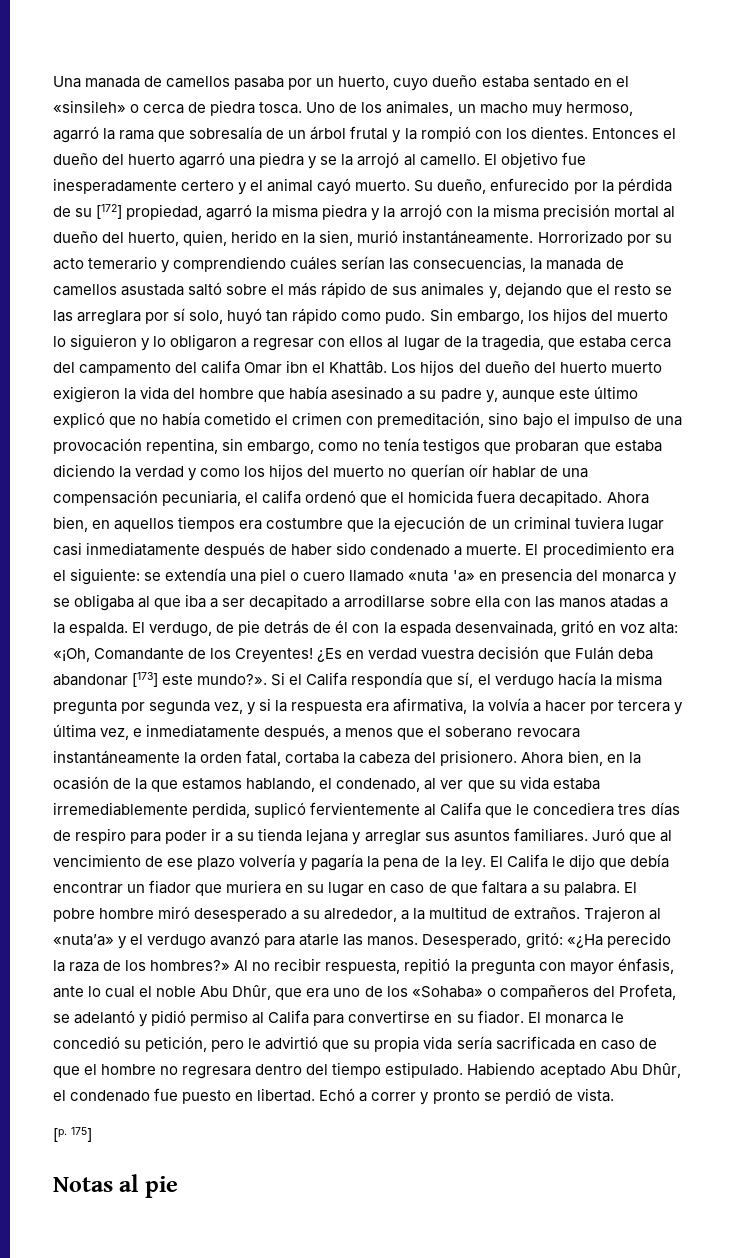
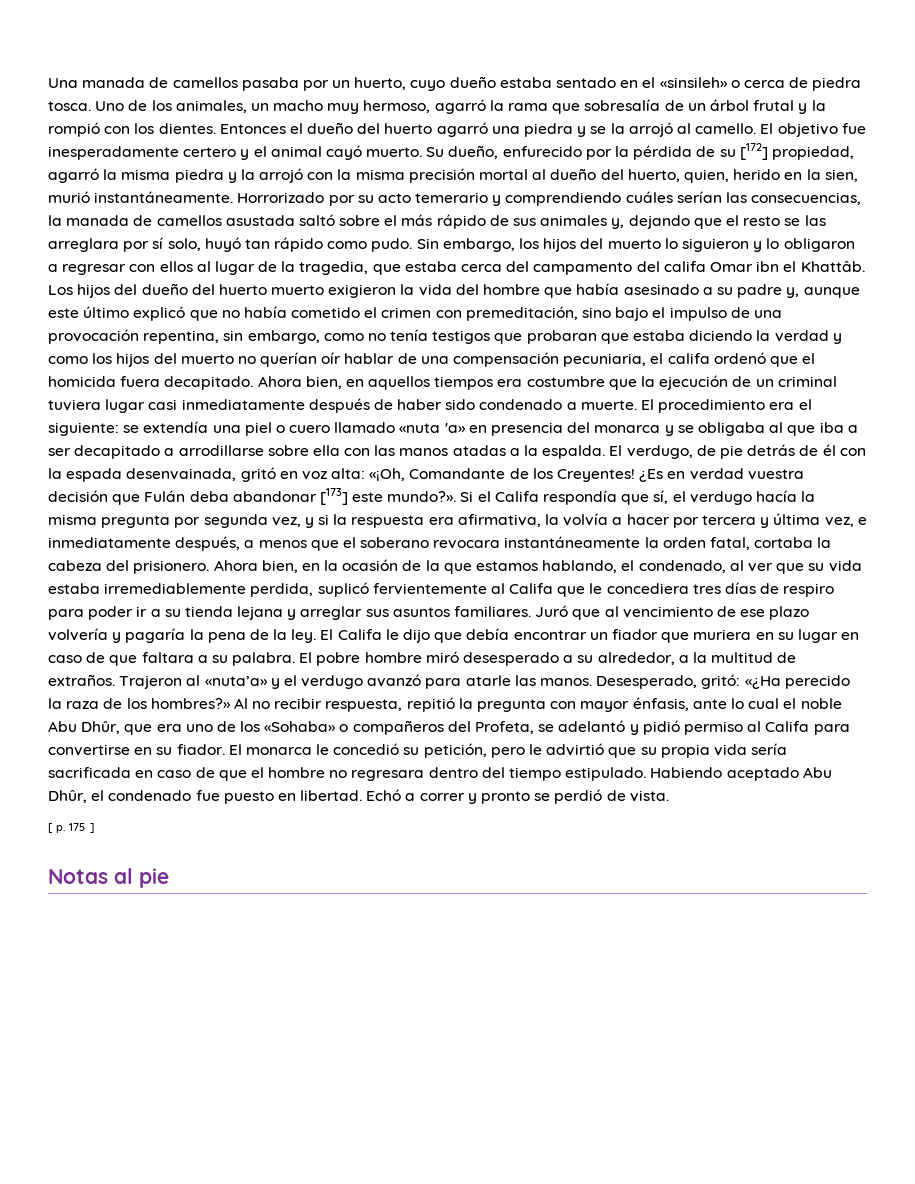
[53,1127,93,1142] [p. 175] -> [48,823,94,833] [ p. 175 ]

